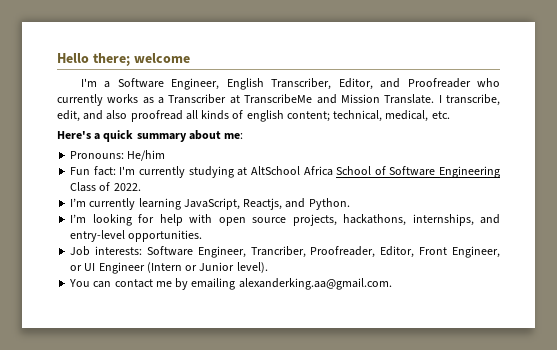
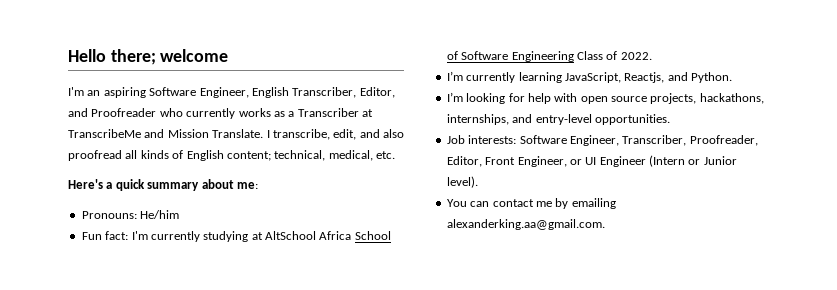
[104,81,111,88] a -> [87,87,146,98] an aspiring
[246,110,284,122] english -> [186,150,224,161] English
[250,246,306,258] Trancriber, -> [622,135,687,146] Transcriber,

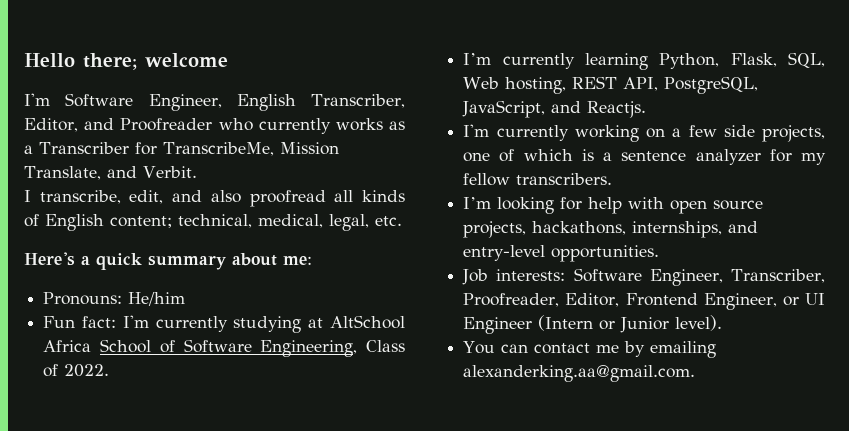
[87,87,146,98] an aspiring -> (50, 99) none
[362,109,373,117] [68,129,264,138] at TranscribeMe and Mission Translate. -> [134,142,339,156] [24,166,197,180] for TranscribeMe, Mission Translate, and Verbit. //
(373, 155) none -> [329,214,369,231] legal,
[511,51,574,62] Engineering -> [260,340,358,357] Engineering,
[564,72,732,83] JavaScript, Reactjs, and Python. -> [659,52,825,69] [463,76,759,94] [462,100,647,118] [463,124,825,142] [463,149,826,165] [463,173,613,186] Python, Flask, SQL, Web hosting, REST API, PostgreSQL, JavaScript, and Reactjs. // I'm currently working on a few side projects, one of which is a sentence analyzer for my fellow transcribers.
[485,157,516,165] Front -> [625,293,698,306] Frontend

